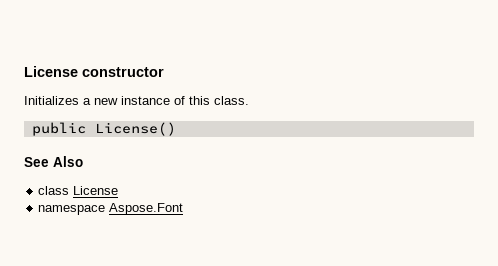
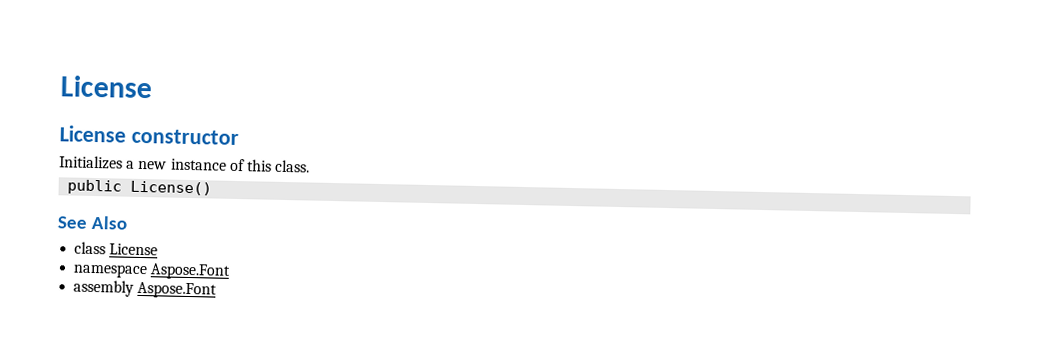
[24,66,78,77] License -> [60,75,152,99] [59,125,126,143] License // License
(184, 209) none -> [73,279,218,299] // assembly Aspose.Font

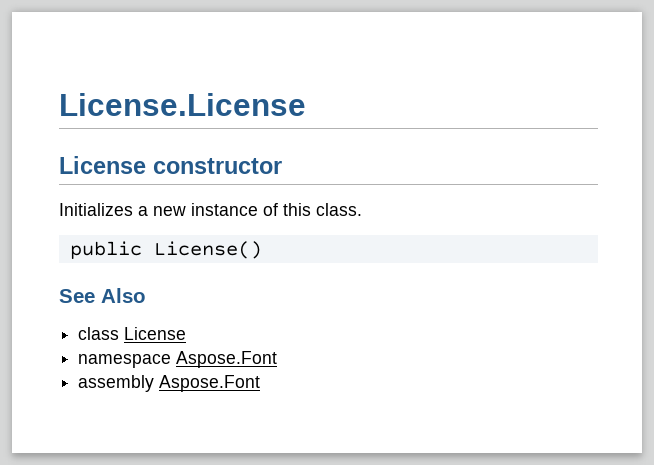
[60,75,152,99] License -> [59,93,306,116] License.License

